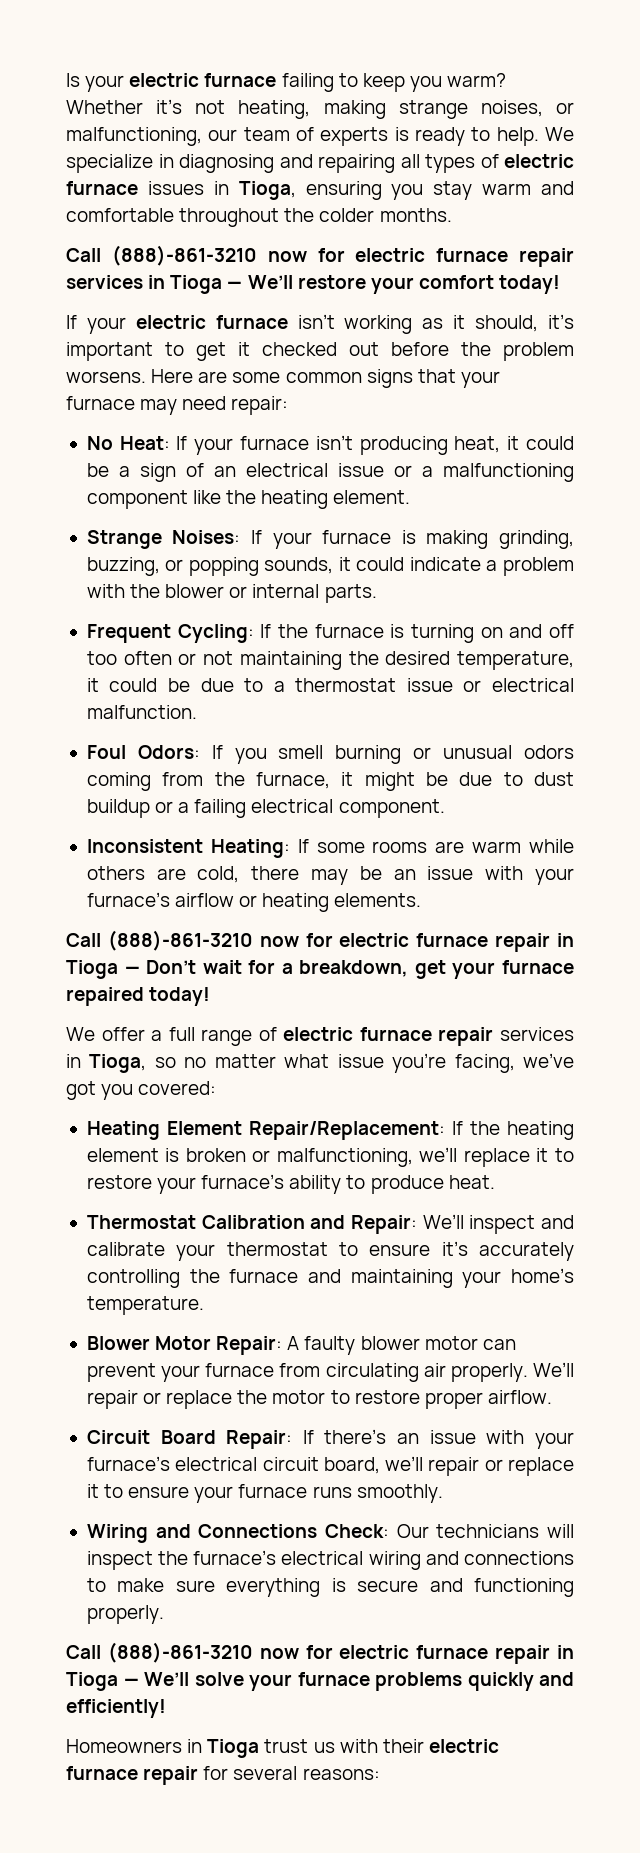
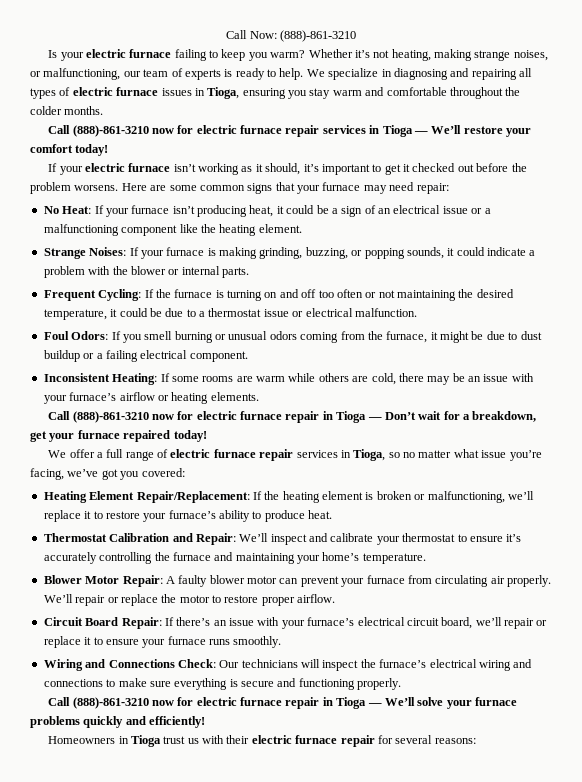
(66, 80) none -> [226,30,356,42] Call Now: (888)-861-3210 //

